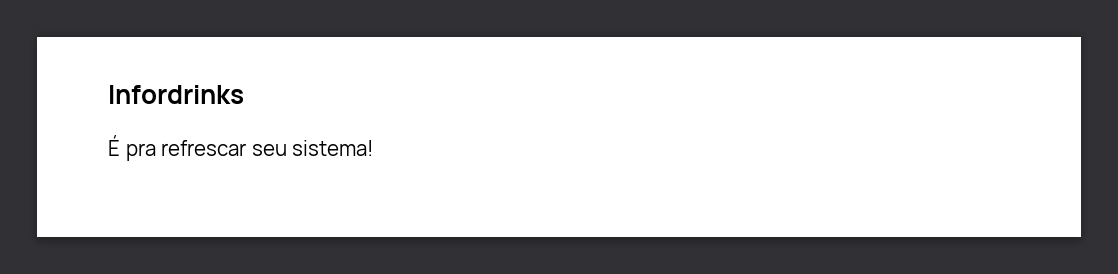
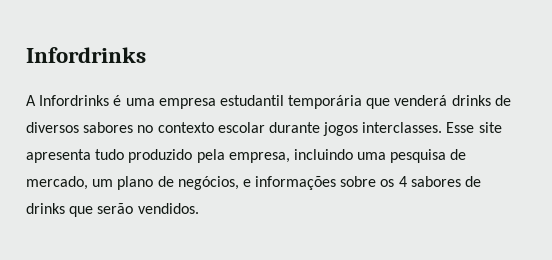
[108,135,374,161] É pra refrescar seu sistema! -> [26,95,511,109] [26,122,502,136] [26,149,467,163] [26,176,482,190] [26,203,199,217] A Infordrinks é uma empresa estudantil temporária que venderá drinks de diversos sabores no contexto escolar durante jogos interclasses. Esse site apresenta tudo produzido pela empresa, incluindo uma pesquisa de mercado, um plano de negócios, e informações sobre os 4 sabores de drinks que serão vendidos.

